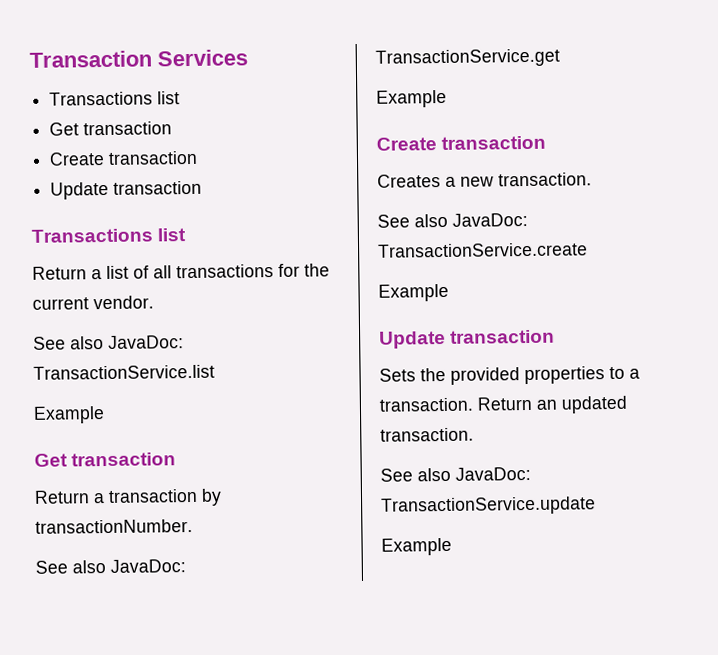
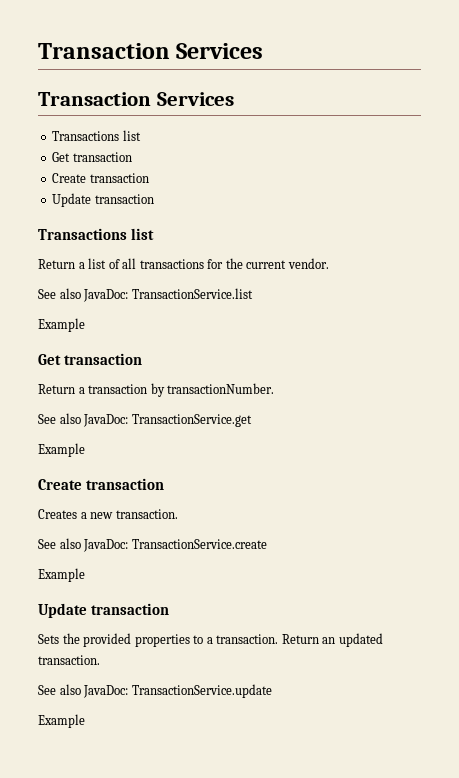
[29,49,248,68] Transaction Services -> [38,43,264,59] [38,92,234,106] Transaction Services // Transaction Services

